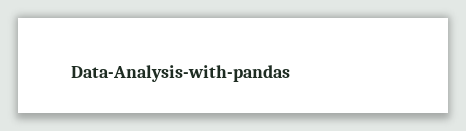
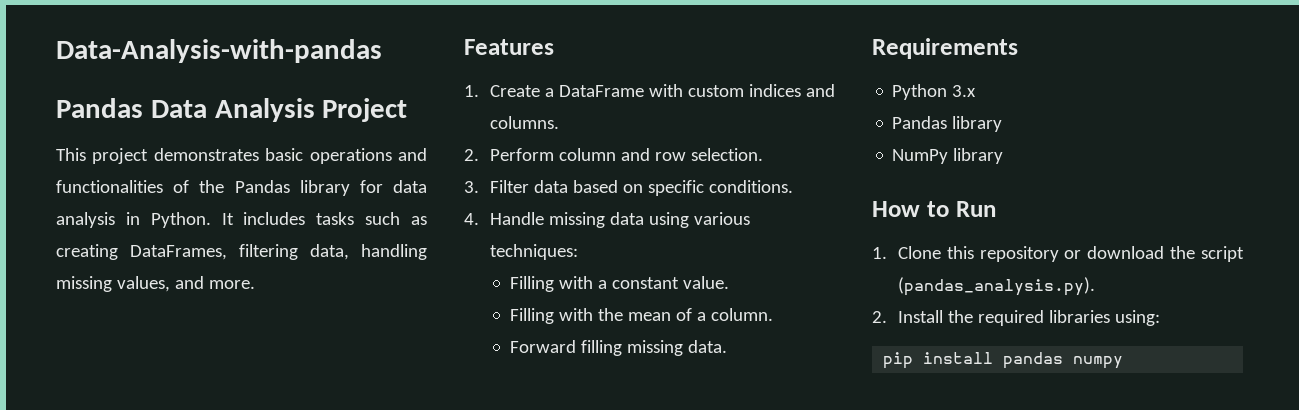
(290, 73) none -> [56,98,408,122] [56,148,427,164] [56,180,428,196] [56,212,427,228] [56,244,427,260] [56,276,255,292] [464,39,554,55] [464,84,835,97] [489,116,559,129] [464,148,763,161] [464,180,793,196] [464,212,750,228] [489,244,578,260] [510,276,730,292] [510,308,774,324] [510,340,728,356] [872,38,1018,59] [892,84,977,100] [892,116,1003,132] [892,148,1004,164] [872,201,996,217] [872,246,1244,262] [897,277,1095,296] [872,310,1160,326] [883,352,1124,369] // Pandas Data Analysis Project // This project demonstrates basic operations and functionalities of the Pandas library for data analysis in Python. It includes tasks such as creating DataFrames, filtering data, handling missing values, and more. // Features // 1. Create a DataFrame with custom indices and columns. // 2. Perform column and row selection. // 3. Filter data based on specific conditions. // 4. Handle missing data using various techniques: // Filling with a constant value. // Filling with the mean of a column. // Forward filling missing data. // Requirements // Python 3.x // Pandas library // NumPy library // How to Run // 1. Clone this repository or download the script (pandas_analysis.py). // 2. Install the required libraries using: // pip install pandas numpy

